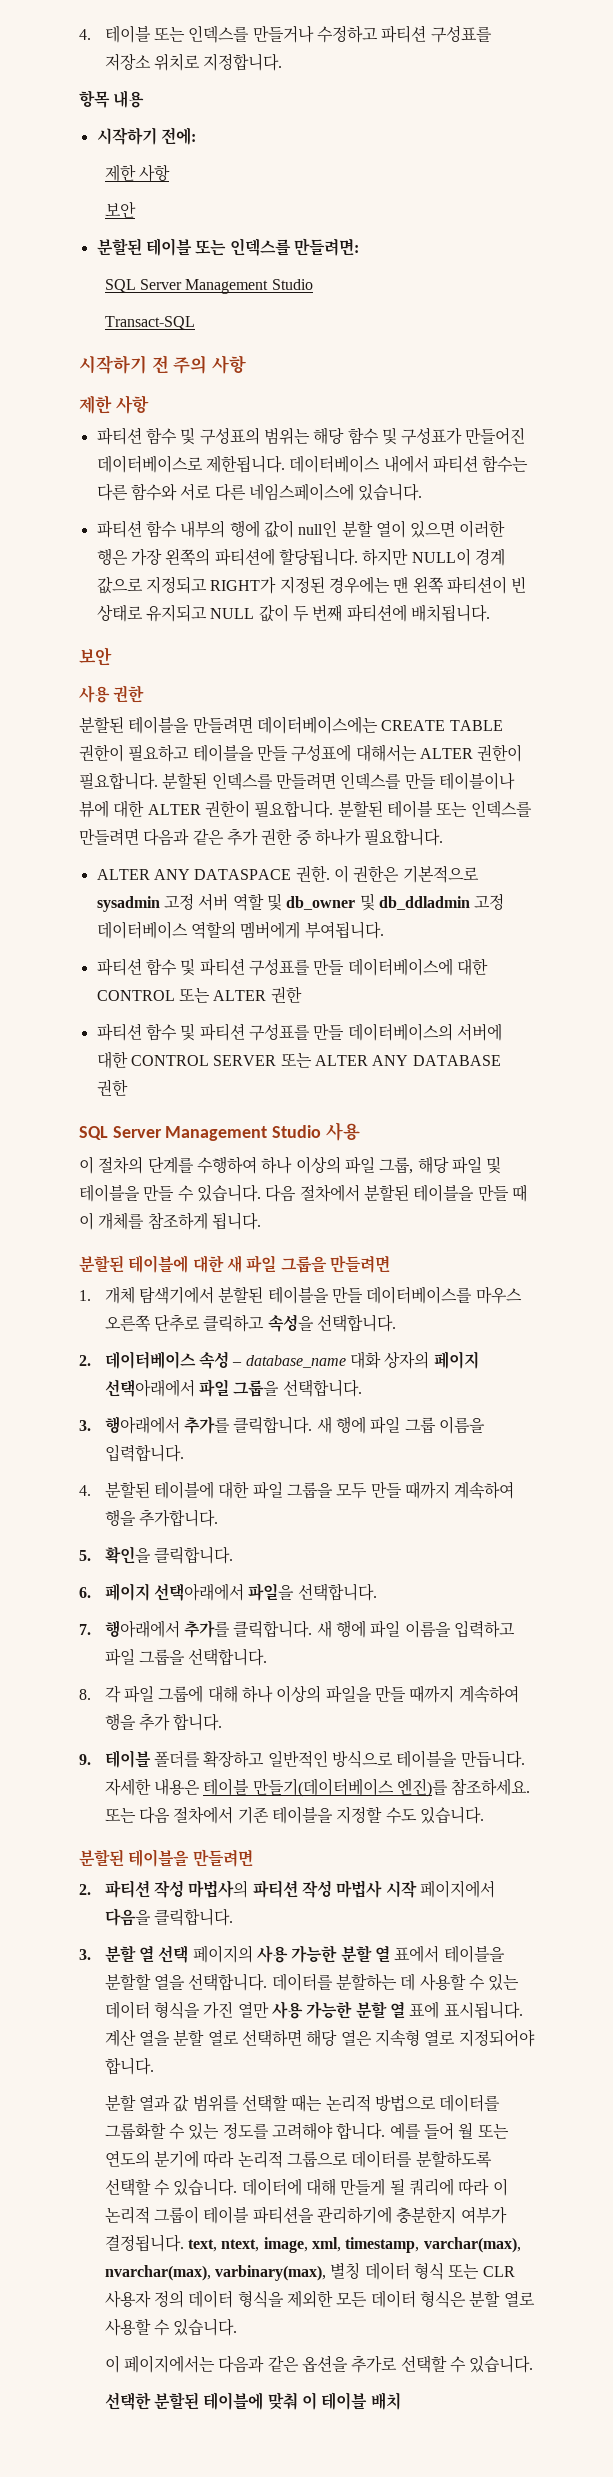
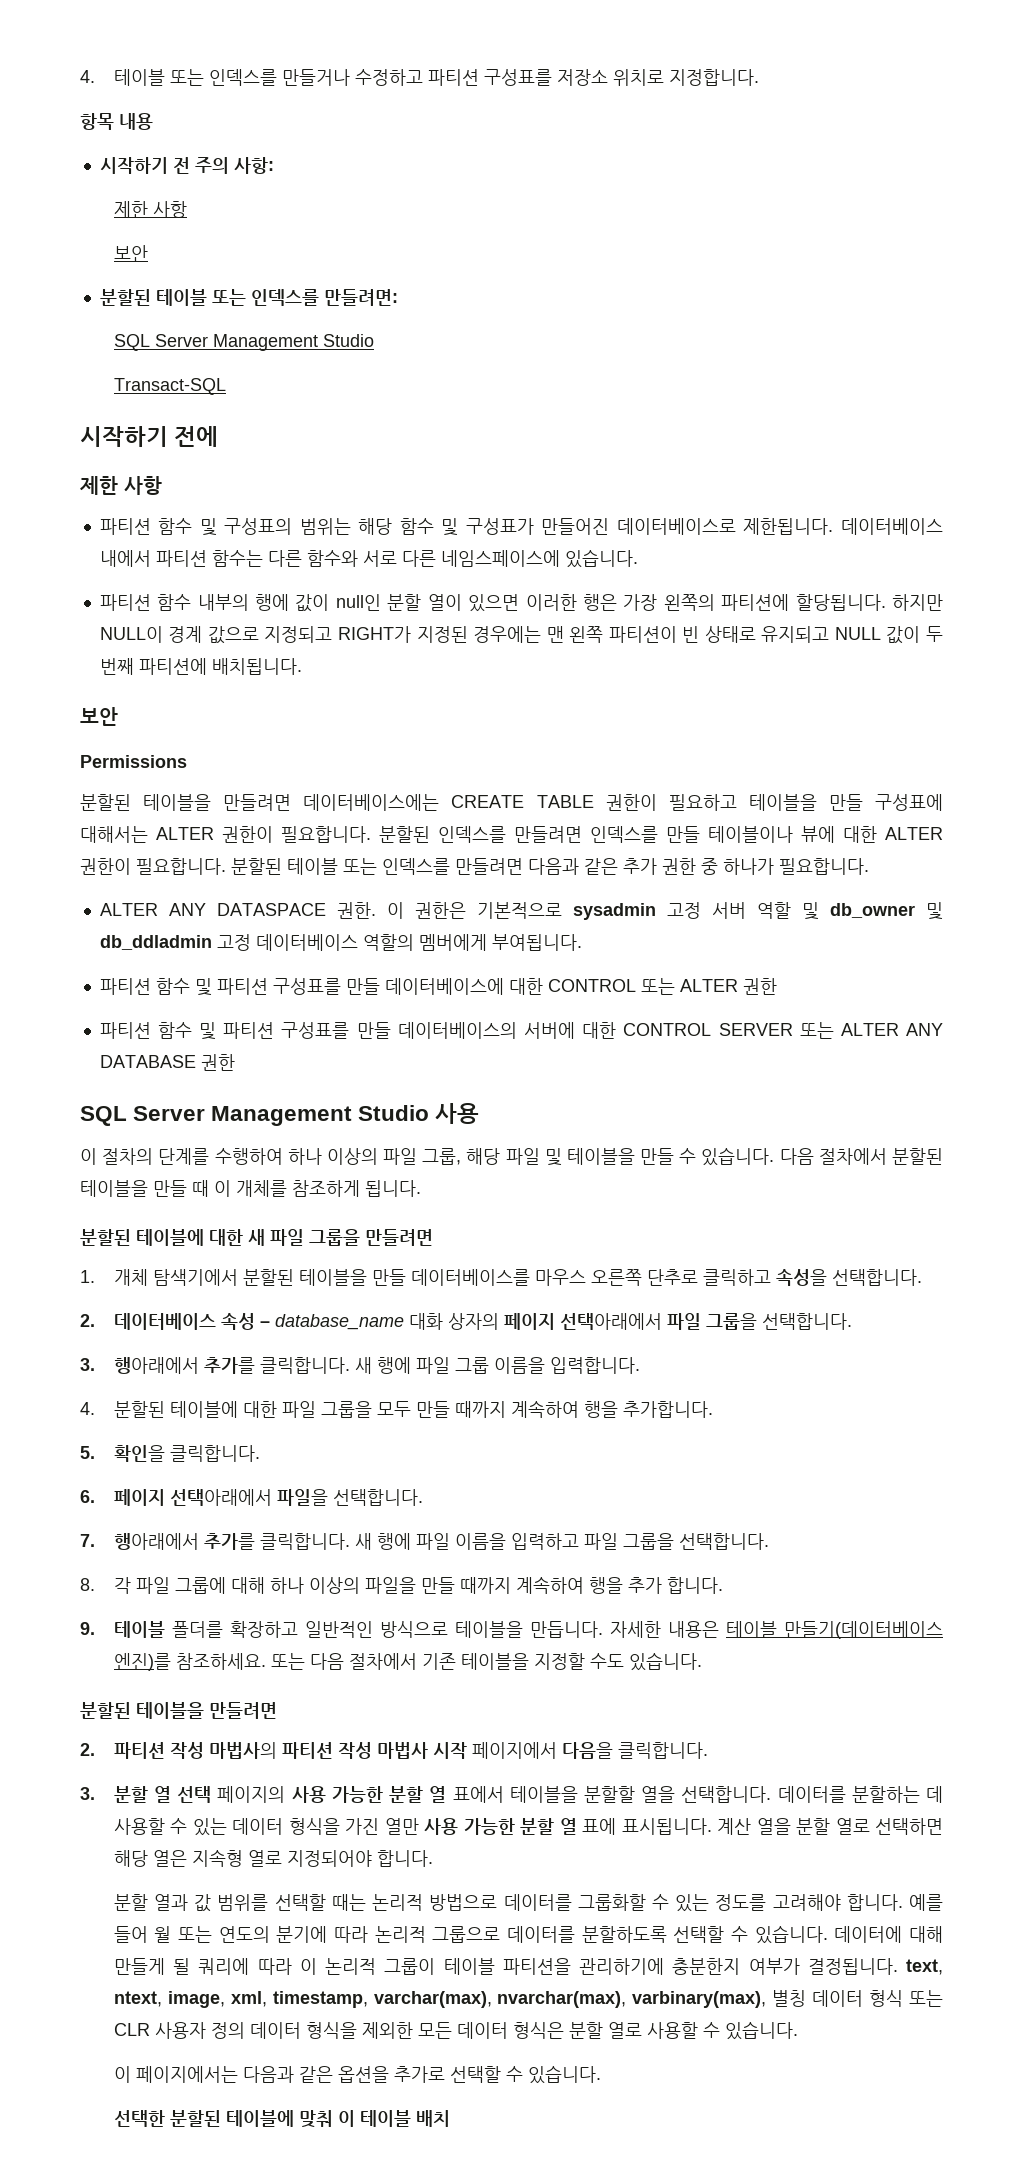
[160,127,196,145] 전에: -> [172,157,274,174] 전 주의 사항:
[151,355,247,374] 전 주의 사항 -> [174,426,219,447] 전에
[79,685,145,703] 사용 권한 -> [80,755,187,768] Permissions

